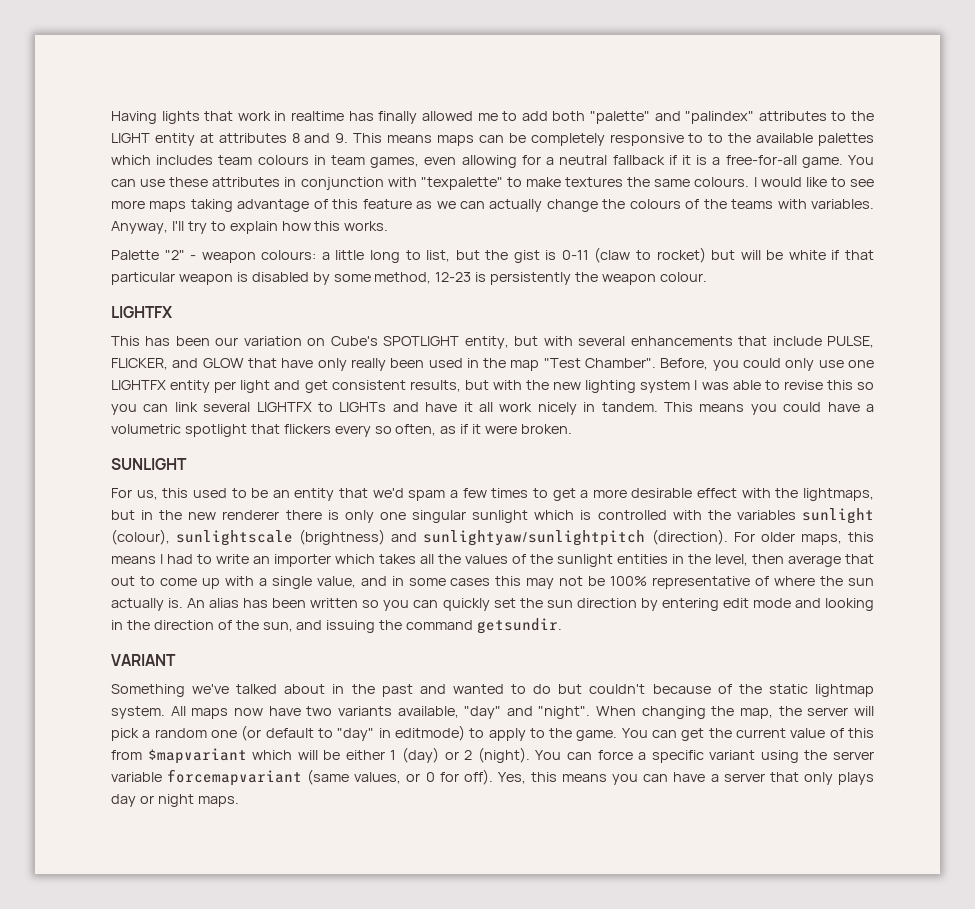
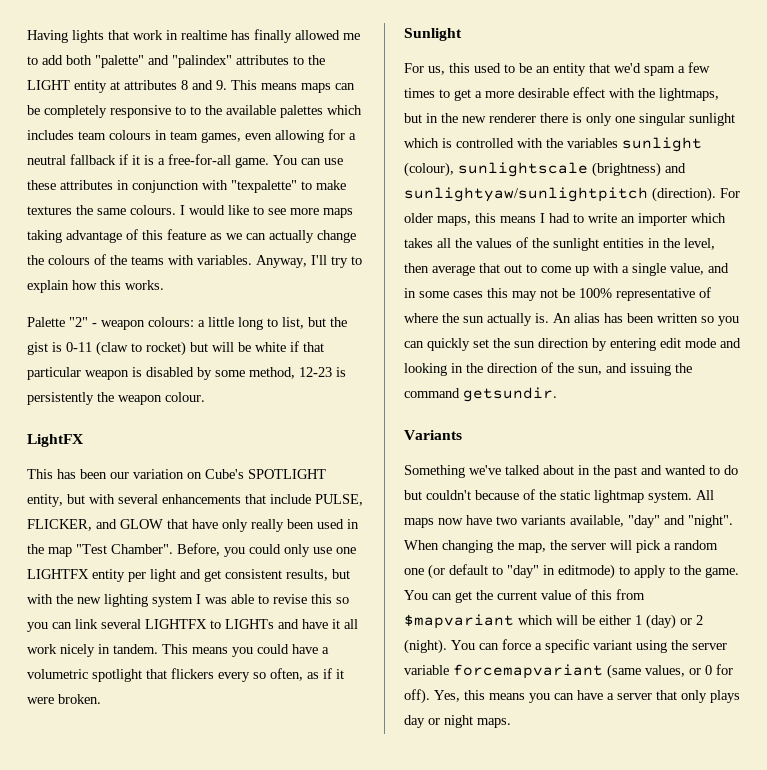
[111,306,172,318] LIGHTFX -> [27,434,84,447] LightFX
[111,458,187,470] SUNLIGHT -> [404,28,462,41] Sunlight
[111,654,176,666] VARIANT -> [404,430,462,440] Variants

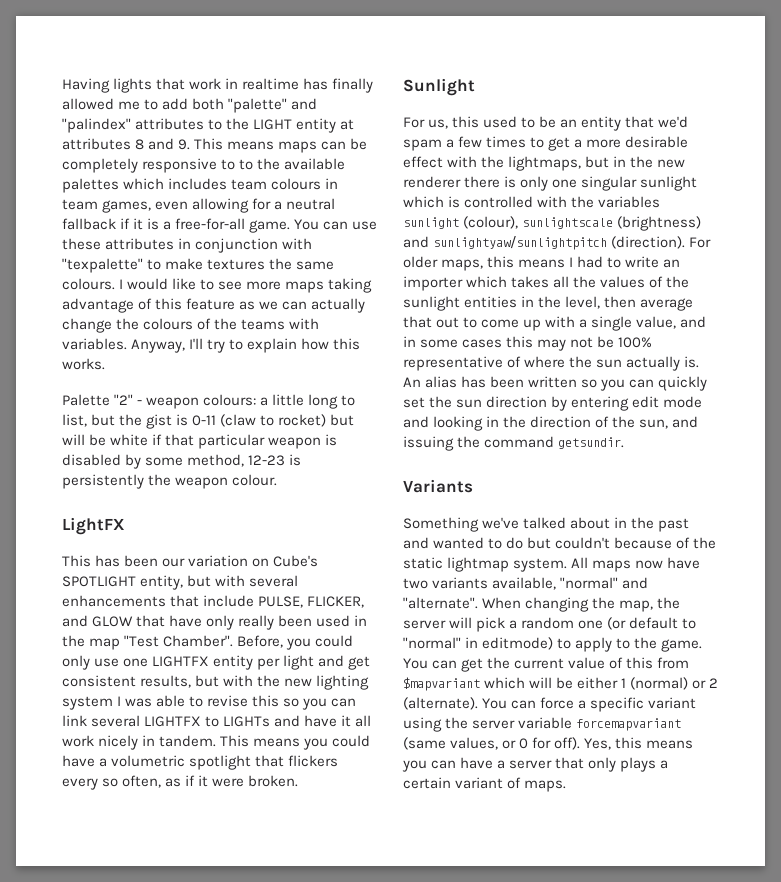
[628,515,733,528] "day" and "night". -> [560,577,649,589] [403,597,478,609] "normal" and "alternate".
[507,565,539,578] "day" -> [403,637,461,649] "normal"
[646,614,676,629] (day) -> [630,677,689,690] (normal)
[404,639,447,654] (night). -> [403,697,478,710] (alternate).
[404,715,473,728] day or night -> [660,760,669,769] [403,777,522,789] a certain variant of

